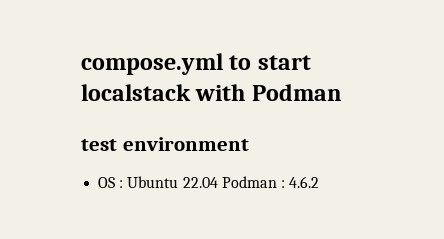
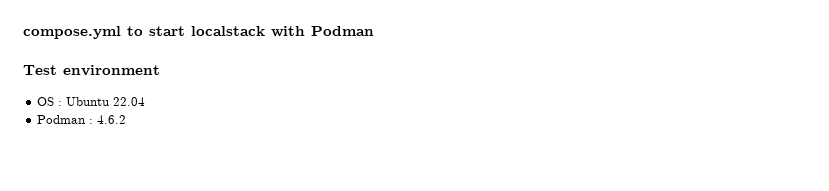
[81,139,117,151] test -> [23,65,57,75] Test
(218, 182) none -> (146, 101) //

